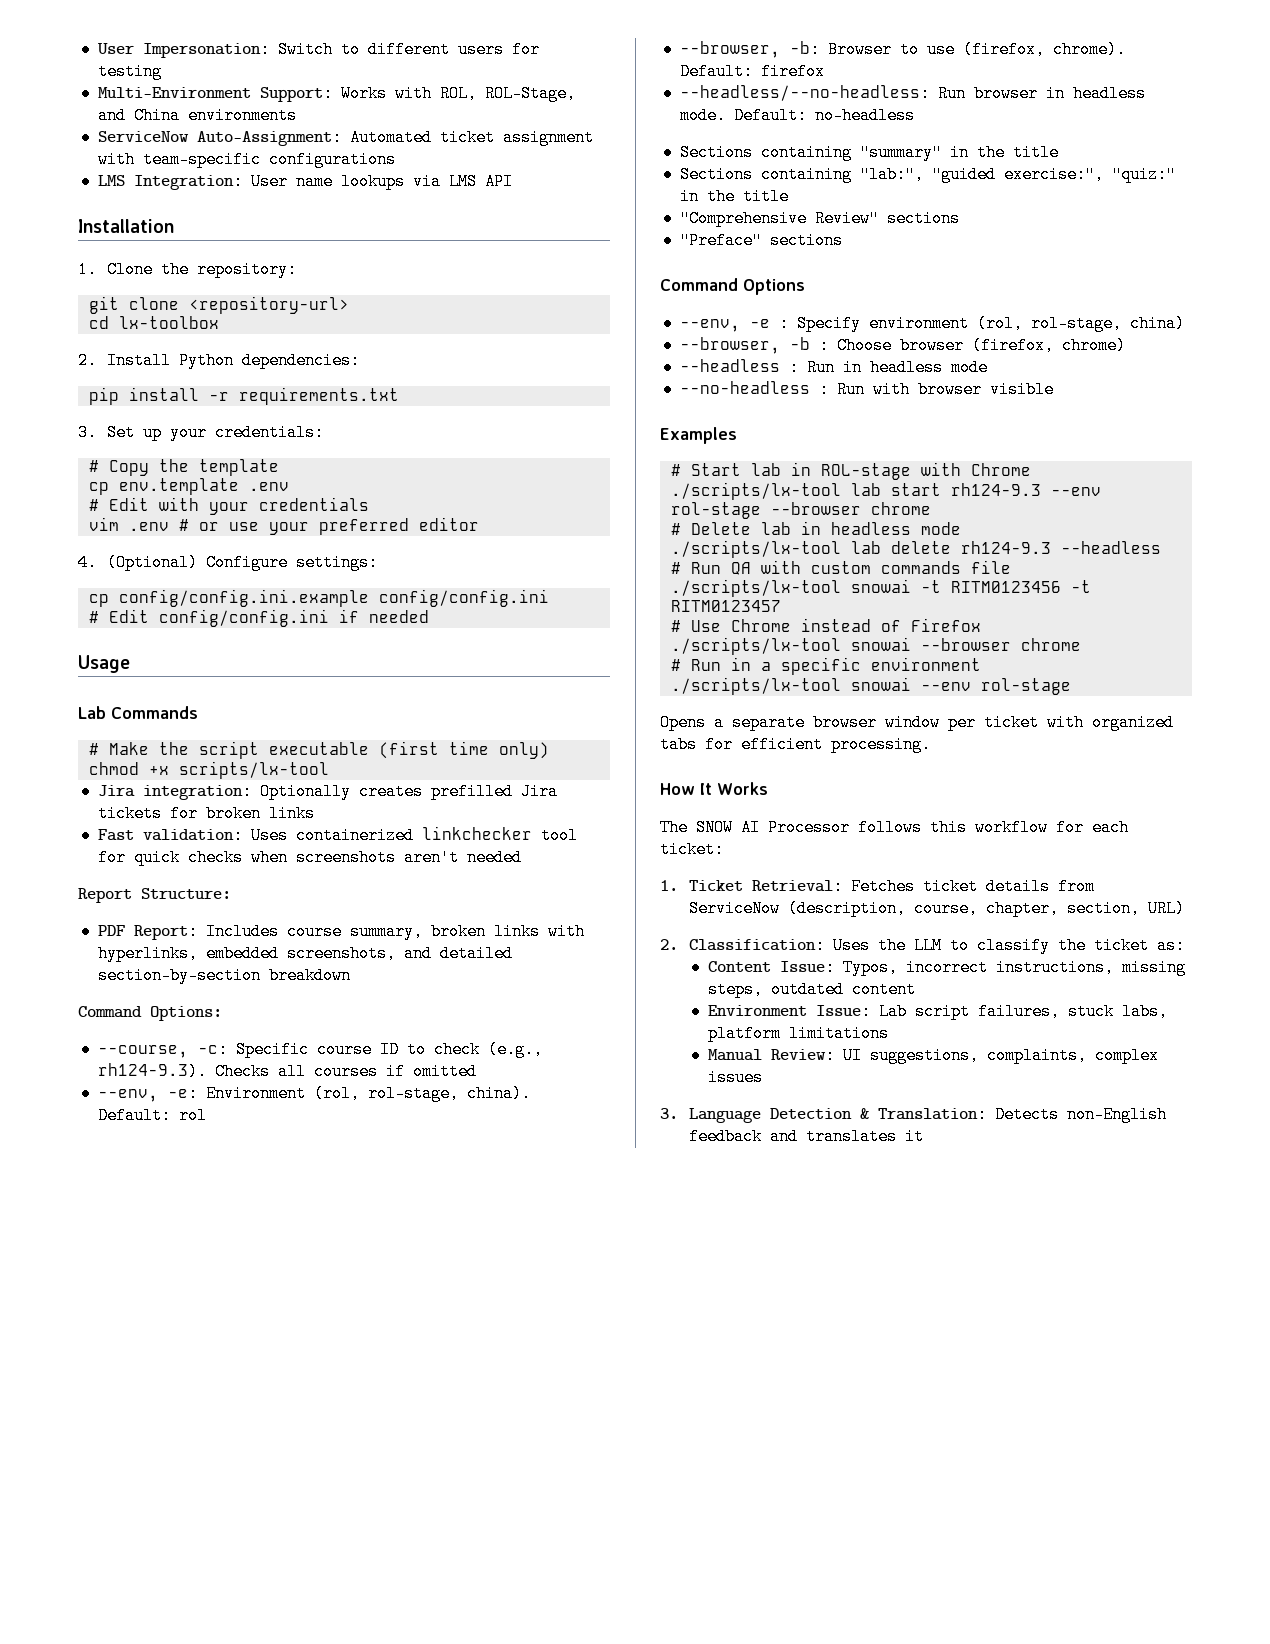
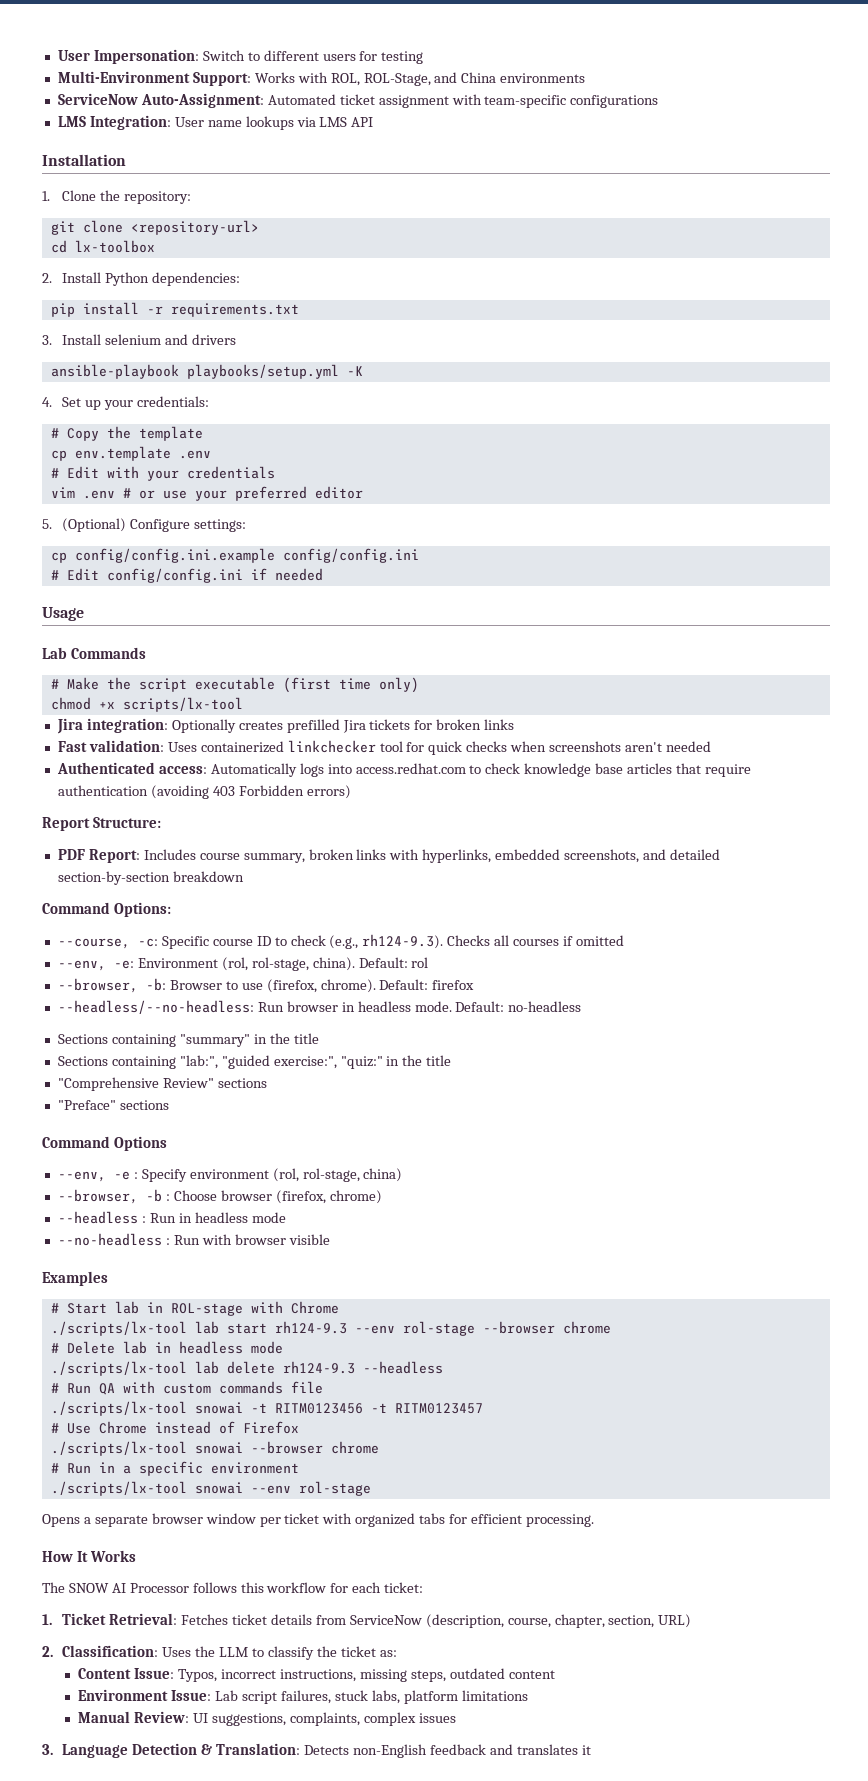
(97, 432) none -> [62,334,237,345] [50,364,363,379] [42,397,52,407] Install selenium and drivers // ansible-playbook playbooks/setup.yml -K // 4.
[78,554,97,571] 4. -> [42,519,52,529] 5.
(522, 857) none -> [56,762,751,777] [57,785,351,799] // Authenticated access: Automatically logs into access.redhat.com to check knowledge base articles that require authentication (avoiding 403 Forbidden errors)

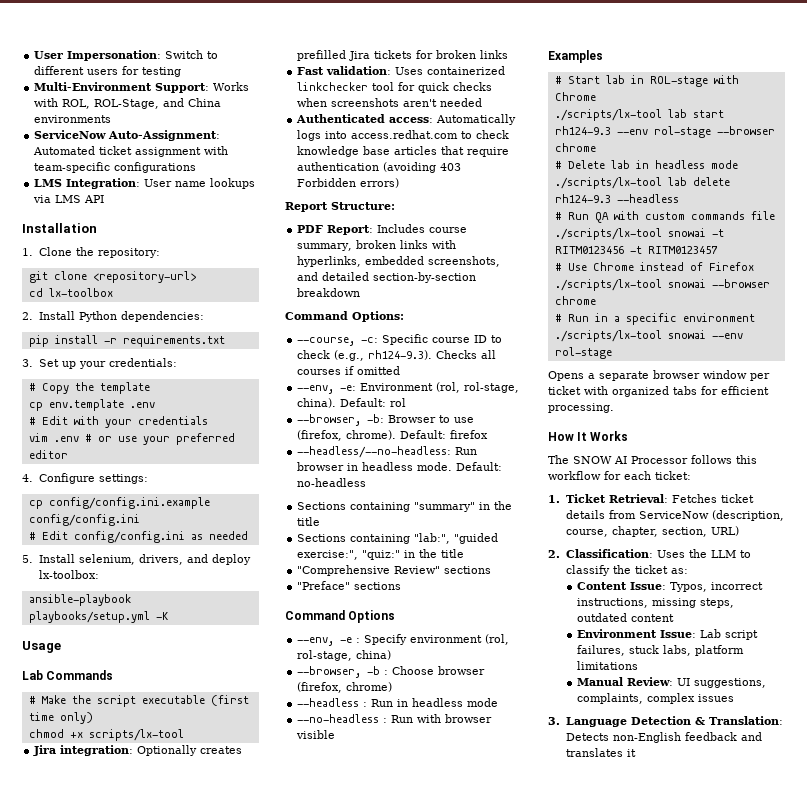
[62,334,237,345] [50,364,363,379] [42,397,52,407] Install selenium and drivers // ansible-playbook playbooks/setup.yml -K // 4. -> (33, 363) none
[42,518,127,532] 5. (Optional) -> [22,474,33,482] 4.
[250,568,323,581] if needed -> [190,531,248,540] [22,554,252,565] [39,570,100,579] [28,594,131,606] [28,611,169,623] as needed // 5. Install selenium, drivers, and deploy lx-toolbox: // ansible-playbook playbooks/setup.yml -K

